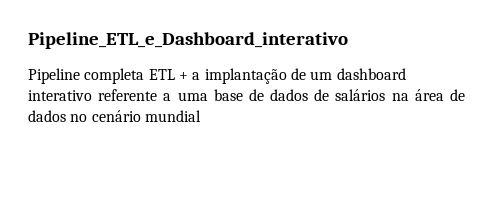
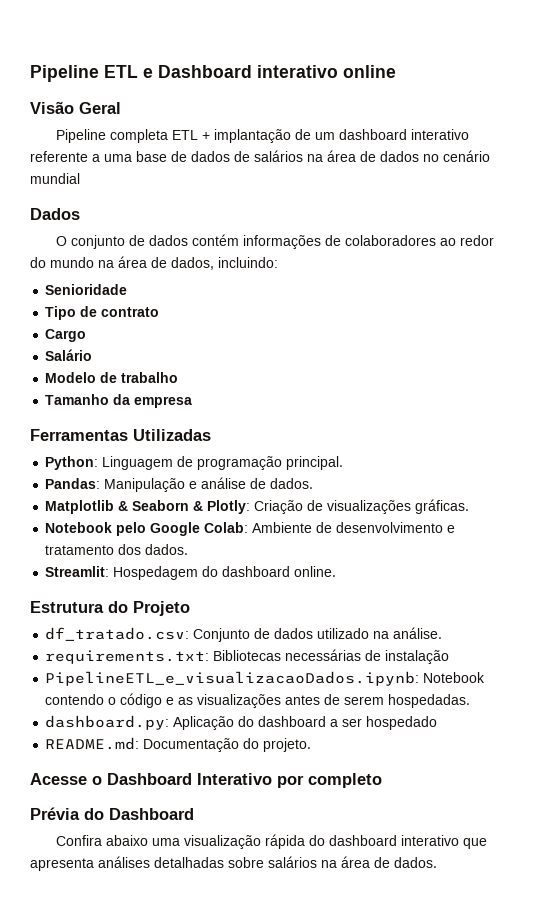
[28,32,348,49] Pipeline_ETL_e_Dashboard_interativo -> [30,65,396,82] [30,101,121,114] Pipeline ETL e Dashboard interativo online // Visão Geral
[192,72,201,80] a -> (210, 136) none
(201, 116) none -> [30,208,80,220] [55,234,494,249] [30,256,278,270] [45,284,128,295] [45,306,160,320] [45,329,87,342] [45,349,93,361] [45,372,179,383] [45,394,193,408] [30,429,211,441] [45,456,344,470] [45,477,314,492] [45,499,470,514] [45,522,456,536] [45,544,189,555] [45,566,337,580] [30,601,190,616] [45,627,443,642] [45,649,450,664] [45,671,486,686] [45,693,471,708] [45,715,438,730] [45,737,312,752] [30,773,382,788] [30,807,194,820] [55,834,487,849] [30,856,437,871] // Dados // O conjunto de dados contém informações de colaboradores ao redor do mundo na área de dados, incluindo: // Senioridade // Tipo de contrato // Cargo // Salário // Modelo de trabalho // Tamanho da empresa // Ferramentas Utilizadas // Python: Linguagem de programação principal. // Pandas: Manipulação e análise de dados. // Matplotlib & Seaborn & Plotly: Criação de visualizações gráficas. // Notebook pelo Google Colab: Ambiente de desenvolvimento e tratamento dos dados. // Streamlit: Hospedagem do dashboard online. // Estrutura do Projeto // df_tratado.csv: Conjunto de dados utilizado na análise. // requirements.txt: Bibliotecas necessárias de instalação // PipelineETL_e_visualizacaoDados.ipynb: Notebook contendo o código e as visualizações antes de serem hospedadas. // dashboard.py: Aplicação do dashboard a ser hospedado // README.md: Documentação do projeto. // Acesse o Dashboard Interativo por completo // Prévia do Dashboard // Confira abaixo uma visualização rápida do dashboard interativo que apresenta análises detalhadas sobre salários na área de dados.

